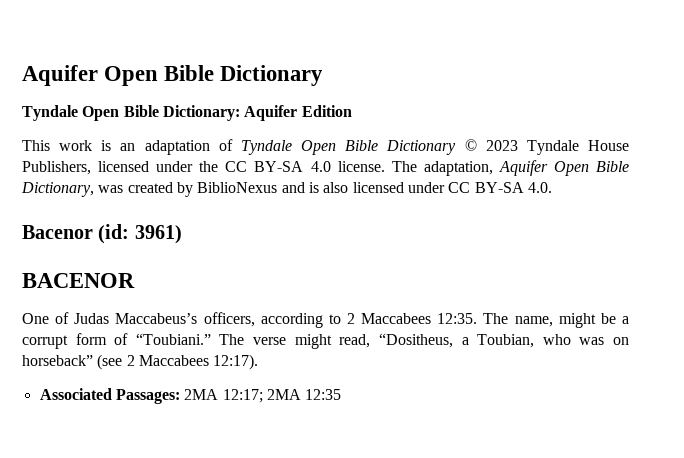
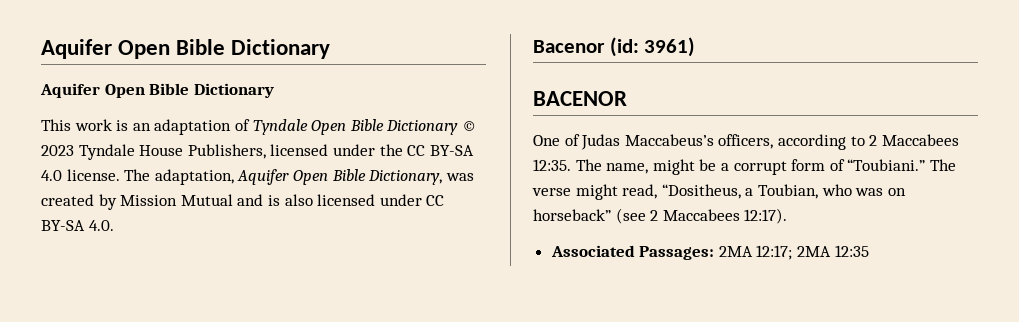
[22,65,324,86] [22,105,352,121] Aquifer Open Bible Dictionary // Tyndale Open Bible Dictionary: Aquifer Edition -> [41,39,331,59] [40,83,274,98] Aquifer Open Bible Dictionary // Aquifer Open Bible Dictionary
[197,182,278,193] BiblioNexus -> [120,194,233,206] Mission Mutual

